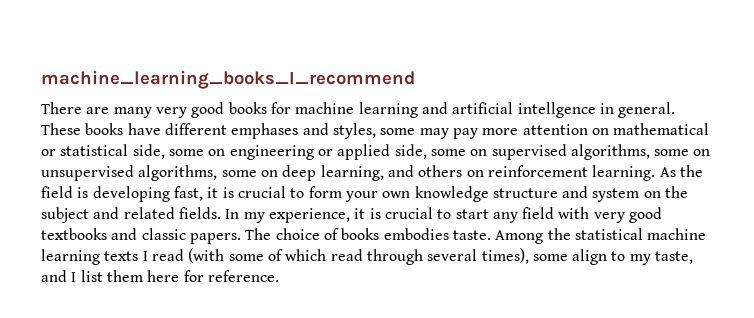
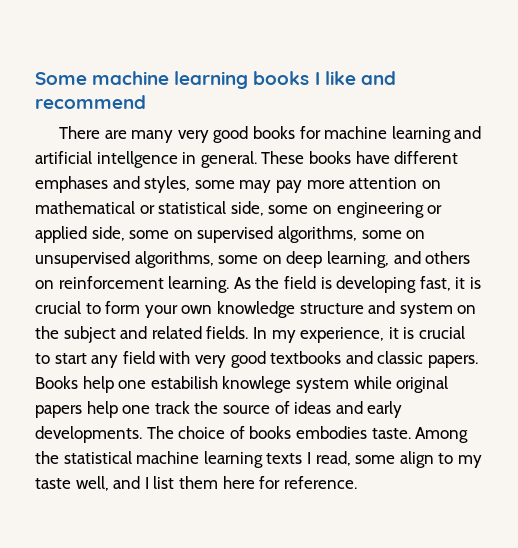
[41,70,415,89] machine_learning_books_I_recommend -> [35,71,396,89] [35,95,146,109] Some machine learning books I like and recommend
(241, 238) none -> [35,376,449,393] [35,401,403,418] [35,426,142,443] Books help one estabilish knowlege system while original papers help one track the source of ideas and early developments.
[151,248,529,265] read (with some of which read through several times), -> [315,451,351,466] read,
[655,251,694,264] taste, -> [35,476,109,491] taste well,

